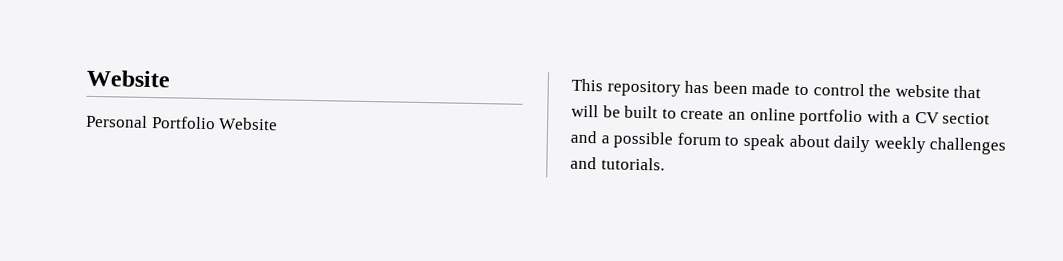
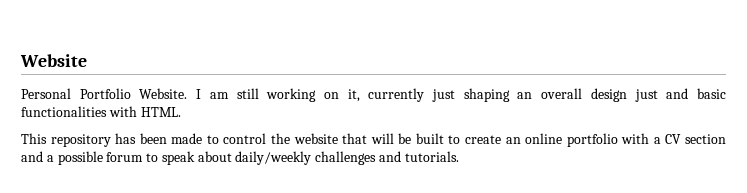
[218,117,279,131] Website -> [139,88,727,102] [21,106,181,117] Website. I am still working on it, currently just shaping an overall design just and basic functionalities with HTML.
[942,112,991,125] sectiot -> [684,134,726,144] section
[833,135,926,154] daily weekly -> [235,151,312,165] daily/weekly

